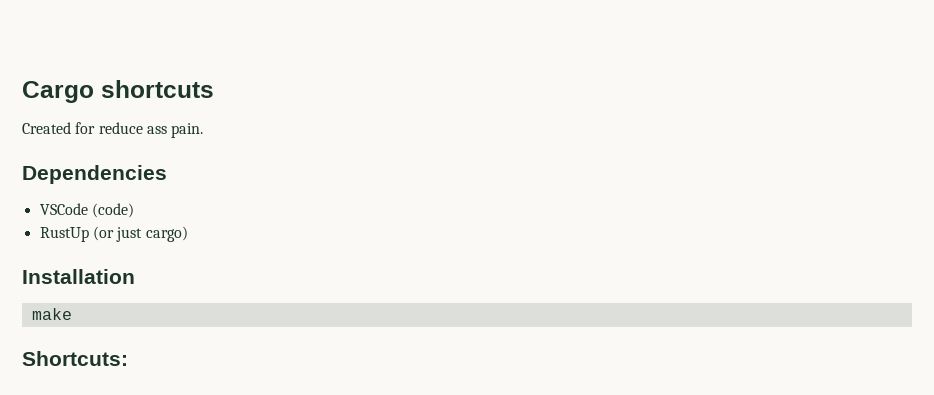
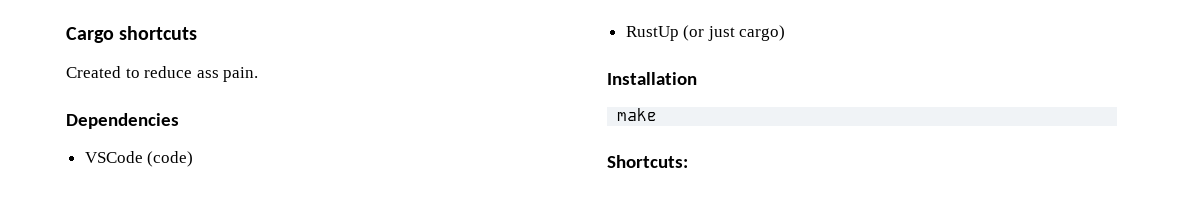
[75,122,96,134] for -> [125,68,140,78] to

